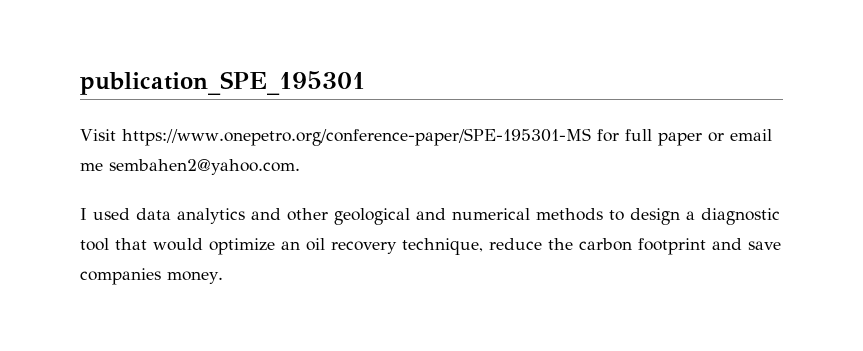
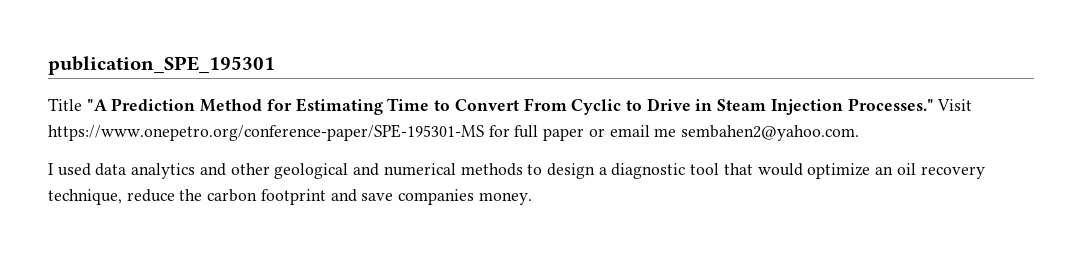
(365, 83) none -> [48,98,934,115] Title "A Prediction Method for Estimating Time to Convert From Cyclic to Drive in Steam Injection Processes."

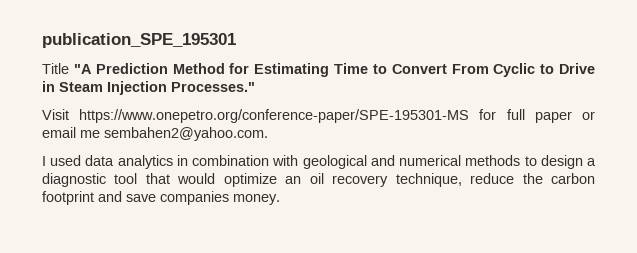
(934, 104) none -> (255, 87) //
[199,163,270,176] and other -> [176,155,299,166] in combination with

